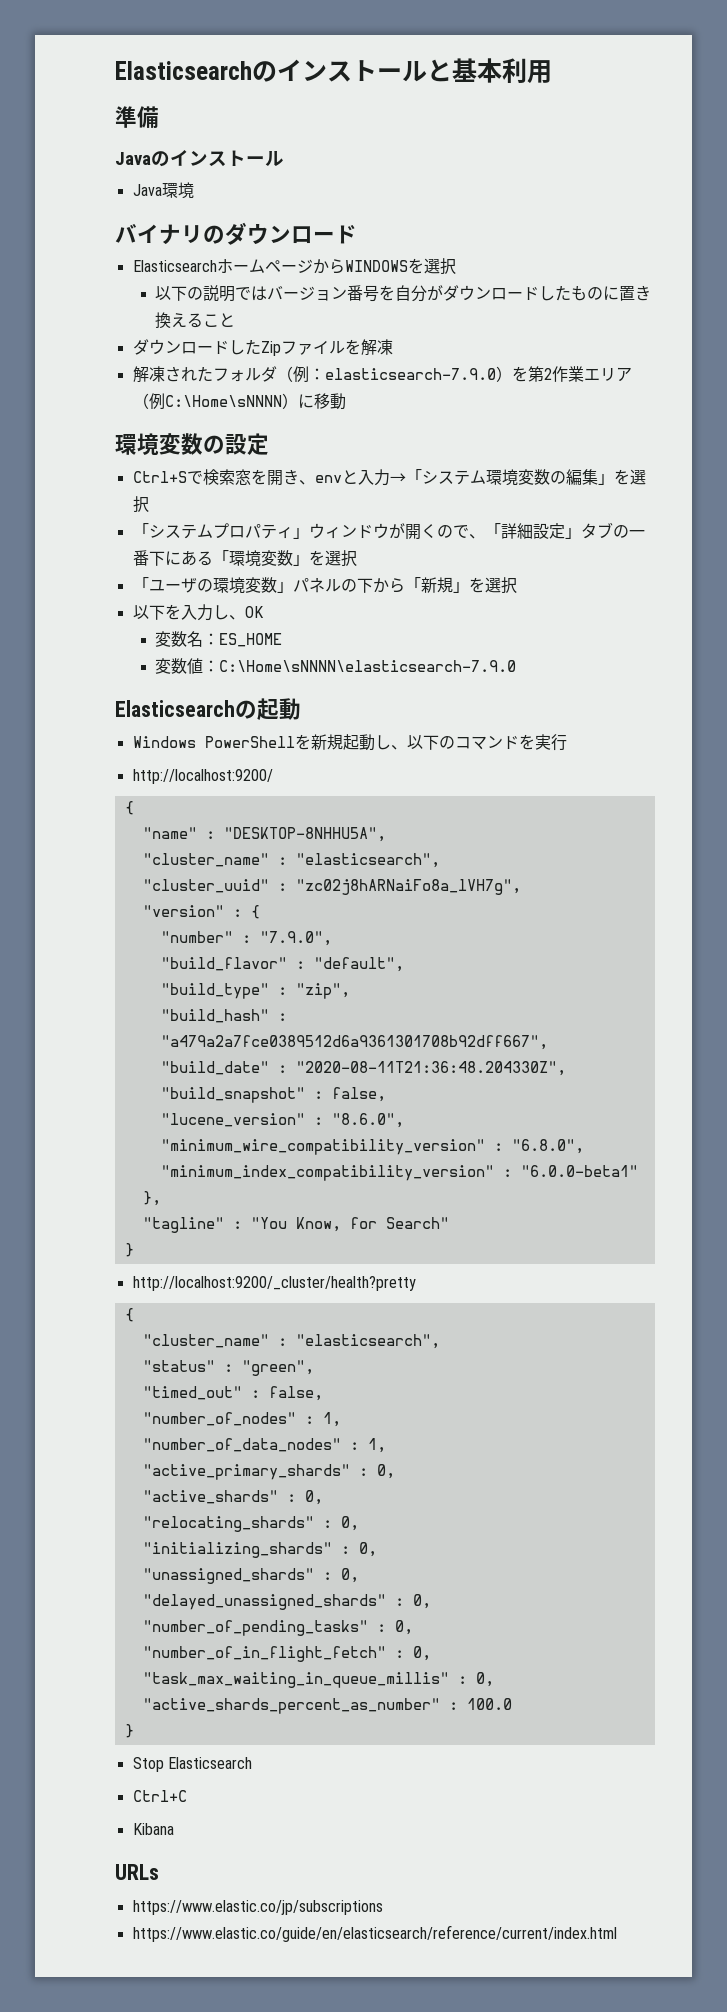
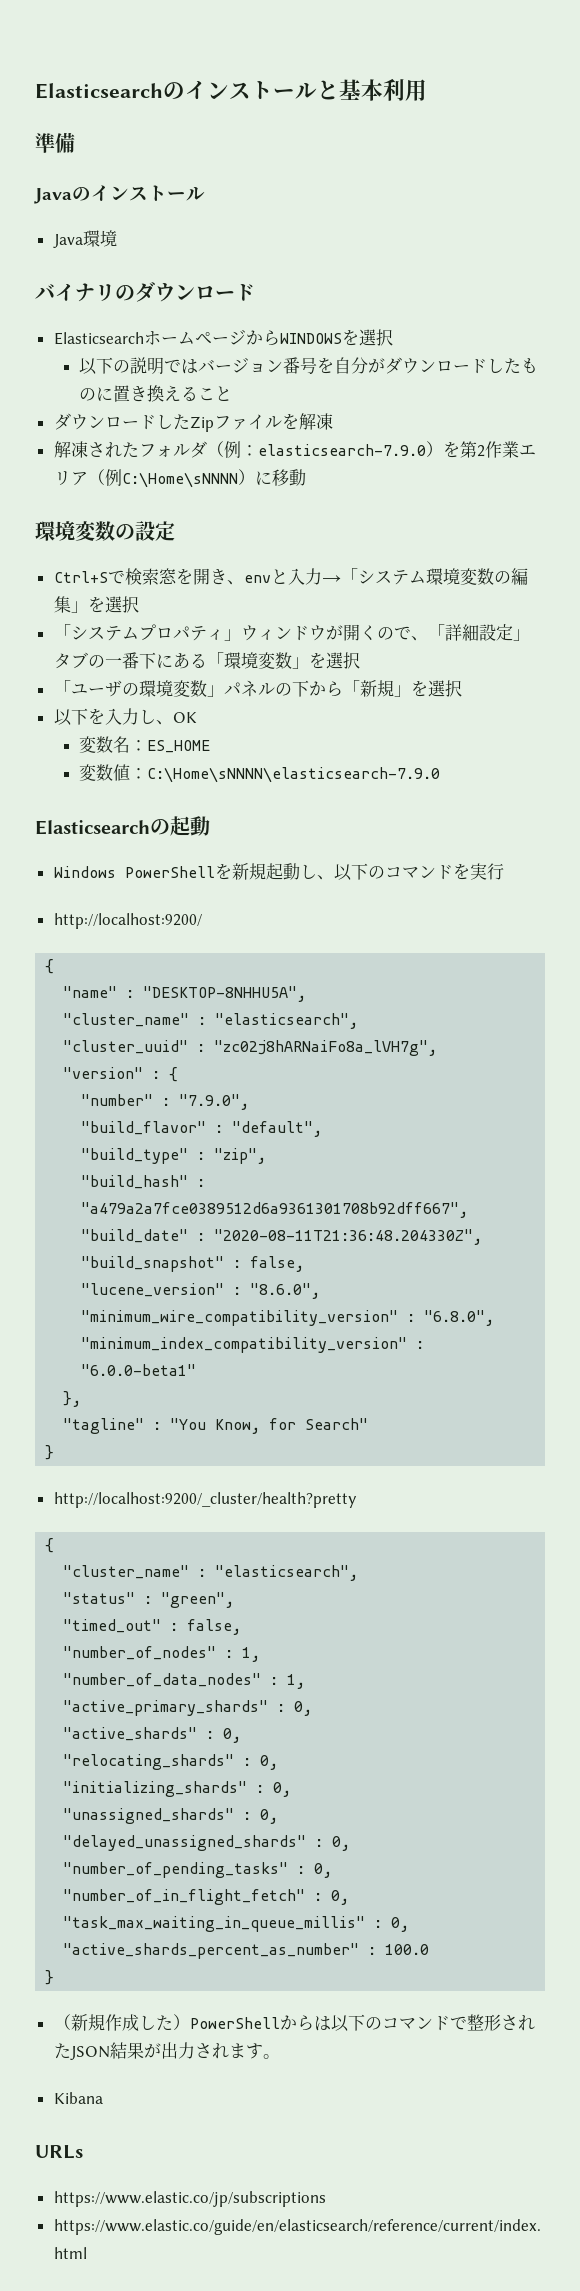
[132,1757,252,1772] [132,1790,187,1802] Stop Elasticsearch // Ctrl+C -> [53,2014,535,2032] [53,2042,280,2060] （新規作成した）PowerShellからは以下のコマンドで整形されたJSON結果が出力されます。

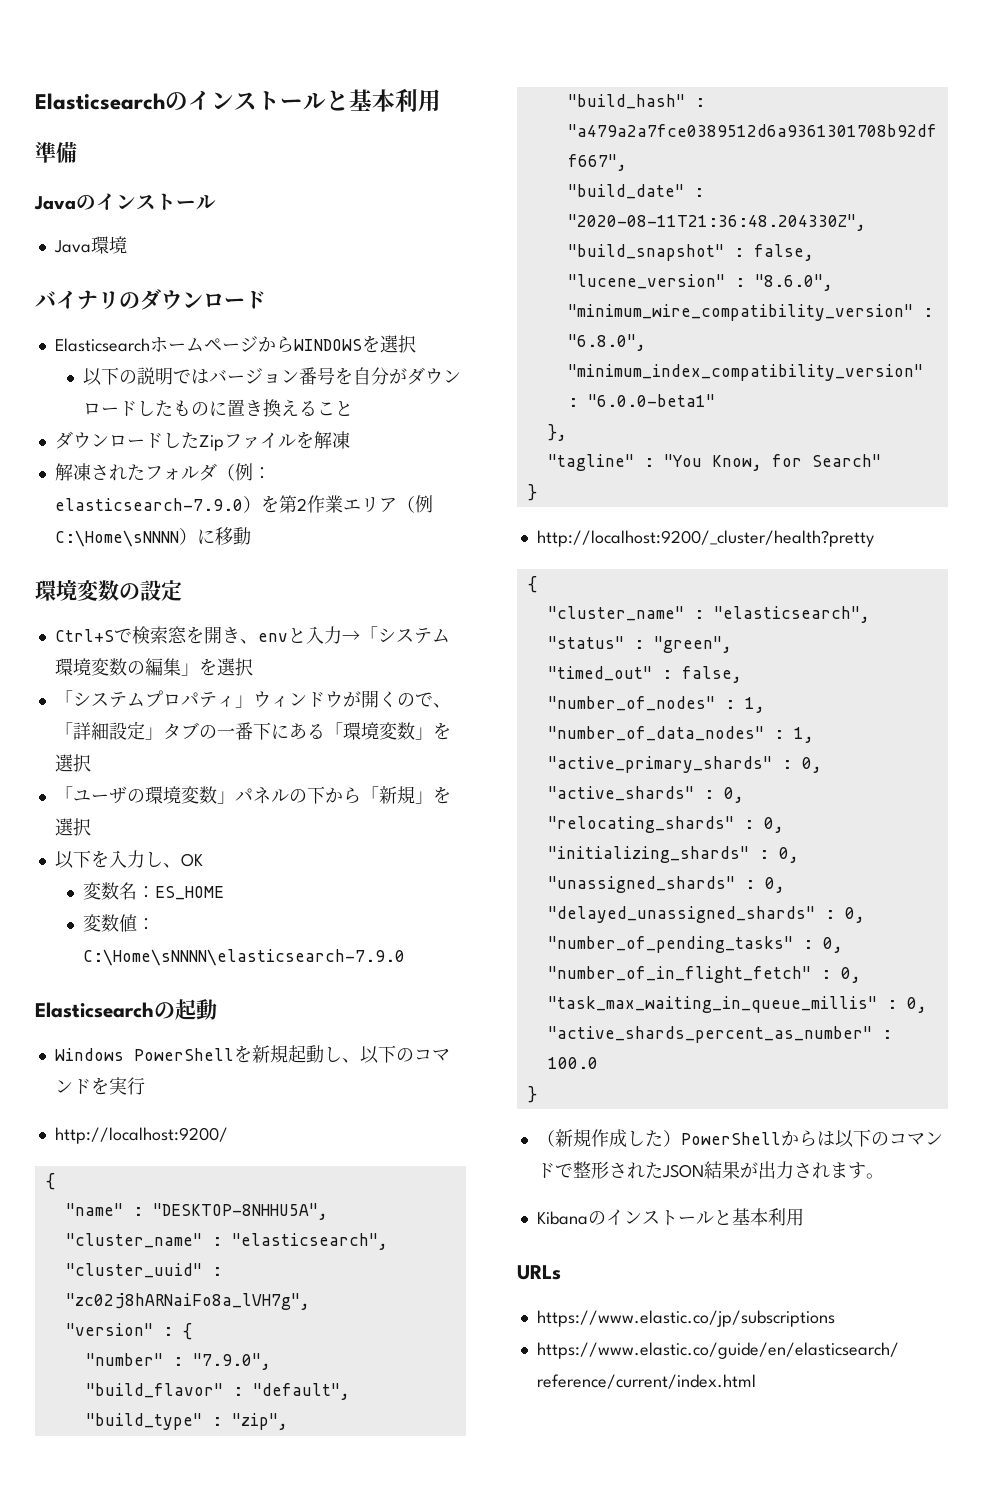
(103, 2098) none -> [587,1208,804,1226] のインストールと基本利用

